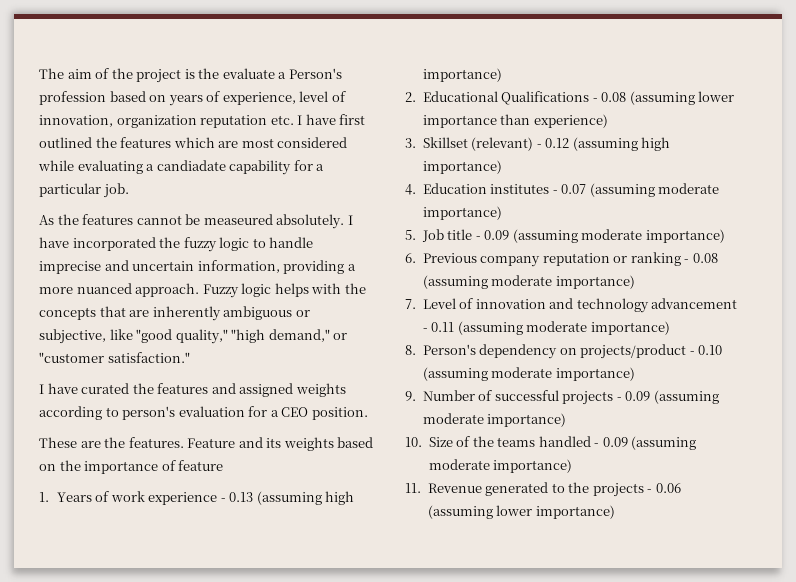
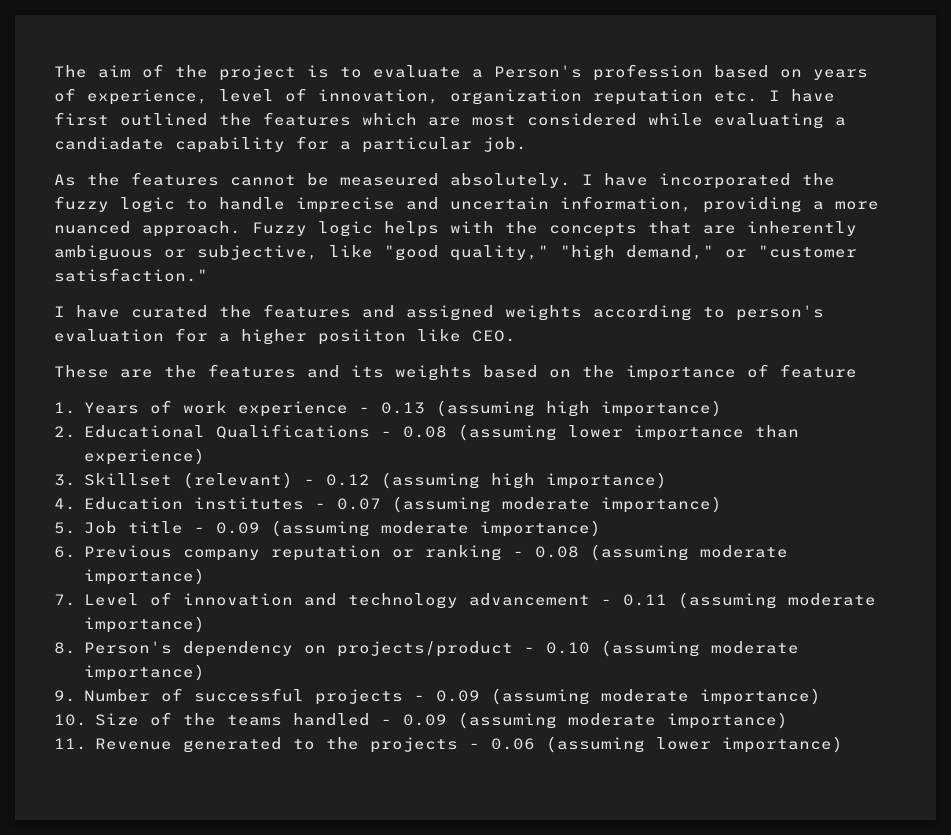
[198,68,220,79] the -> [340,67,362,78] to
[281,407,368,420] CEO position. -> [241,329,516,345] higher posiiton like CEO.
[128,437,236,448] features. Feature -> [208,364,296,378] features

